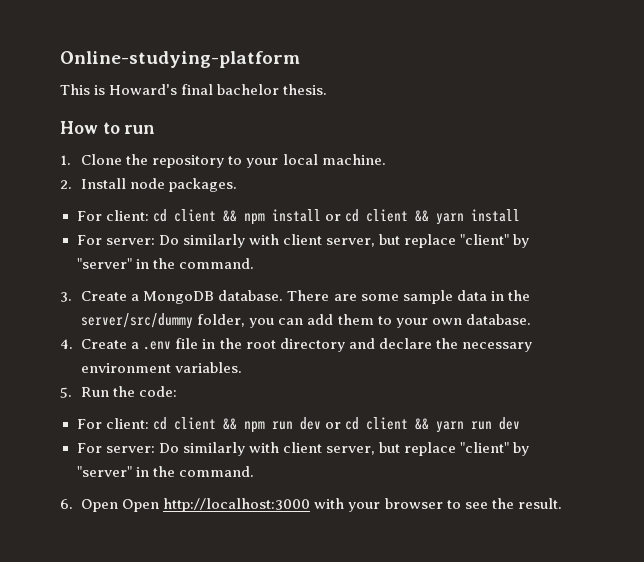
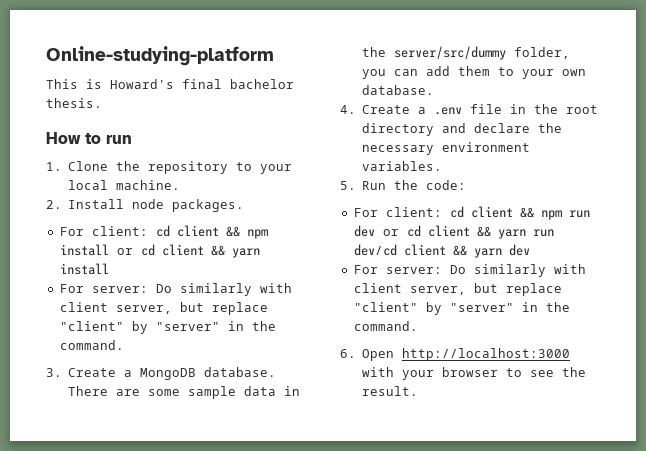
(492, 425) none -> [353,244,502,258] dev/cd client && yarn
[122,499,160,512] Open -> (395, 355) none

